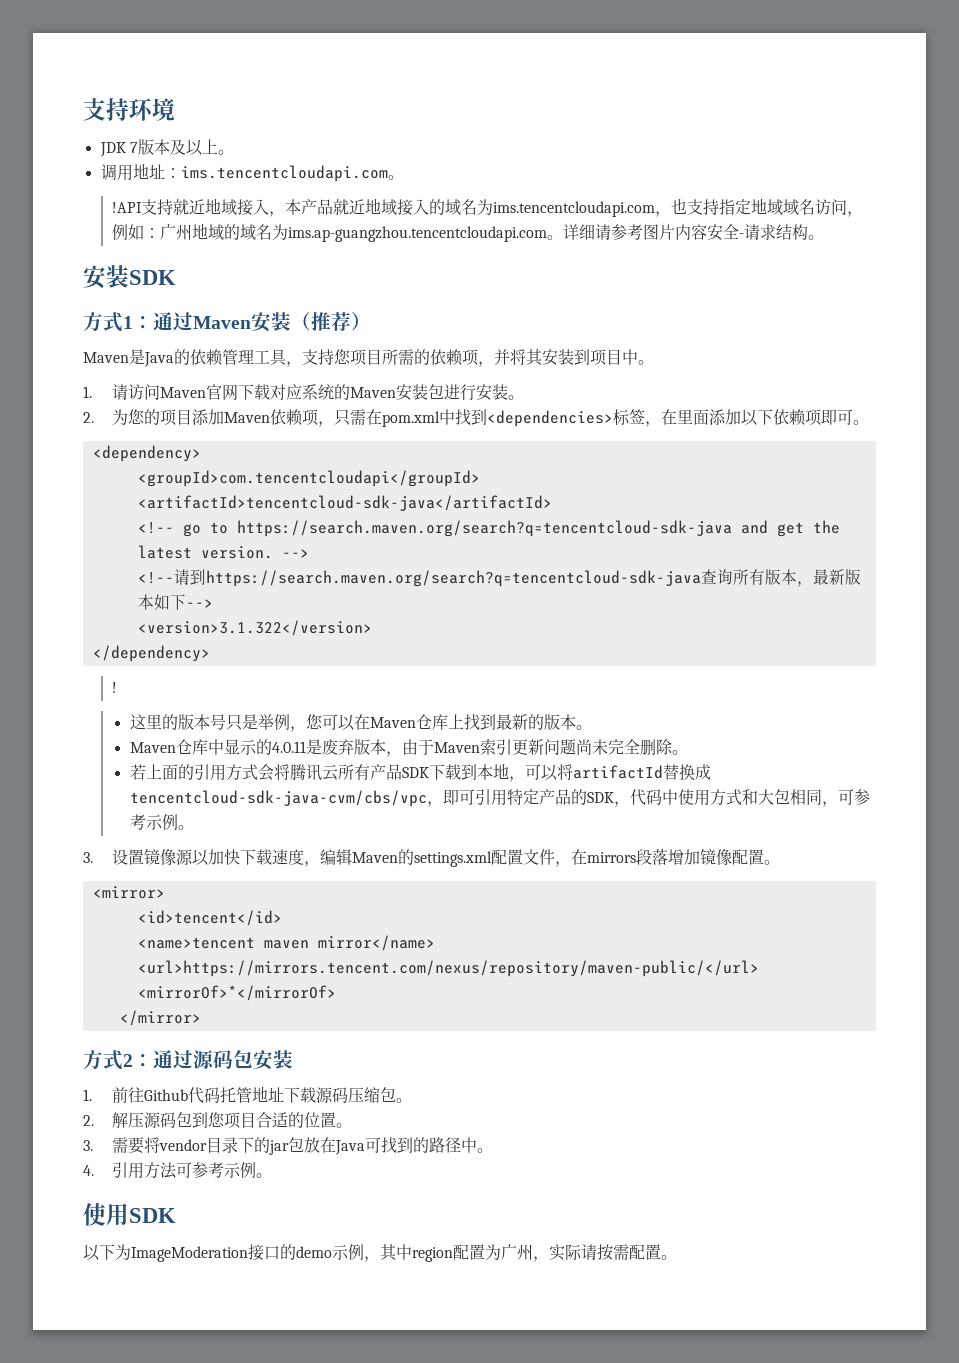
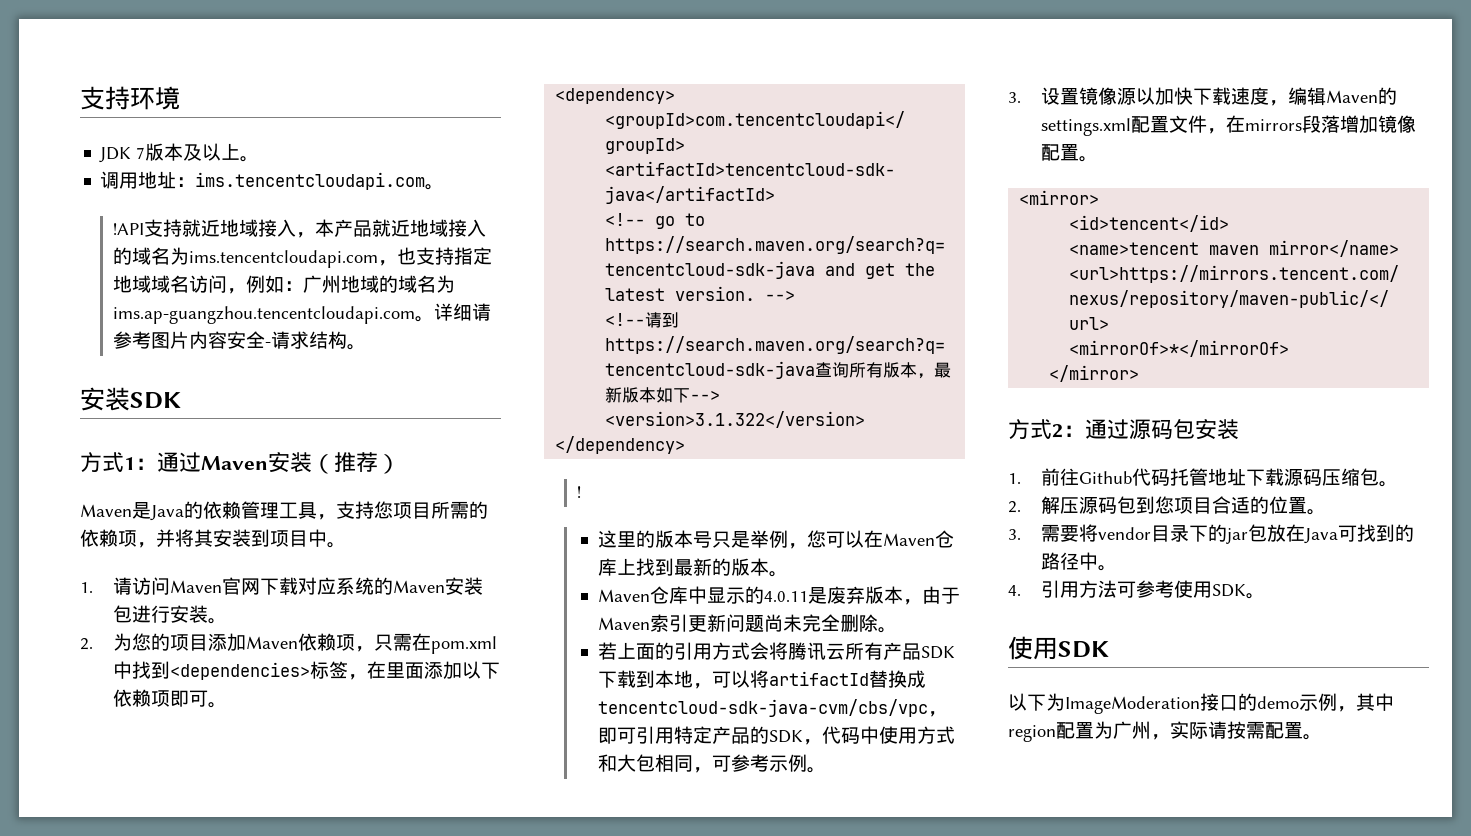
[224,1162,257,1178] 示例 -> [1174,580,1247,598] 使用SDK

